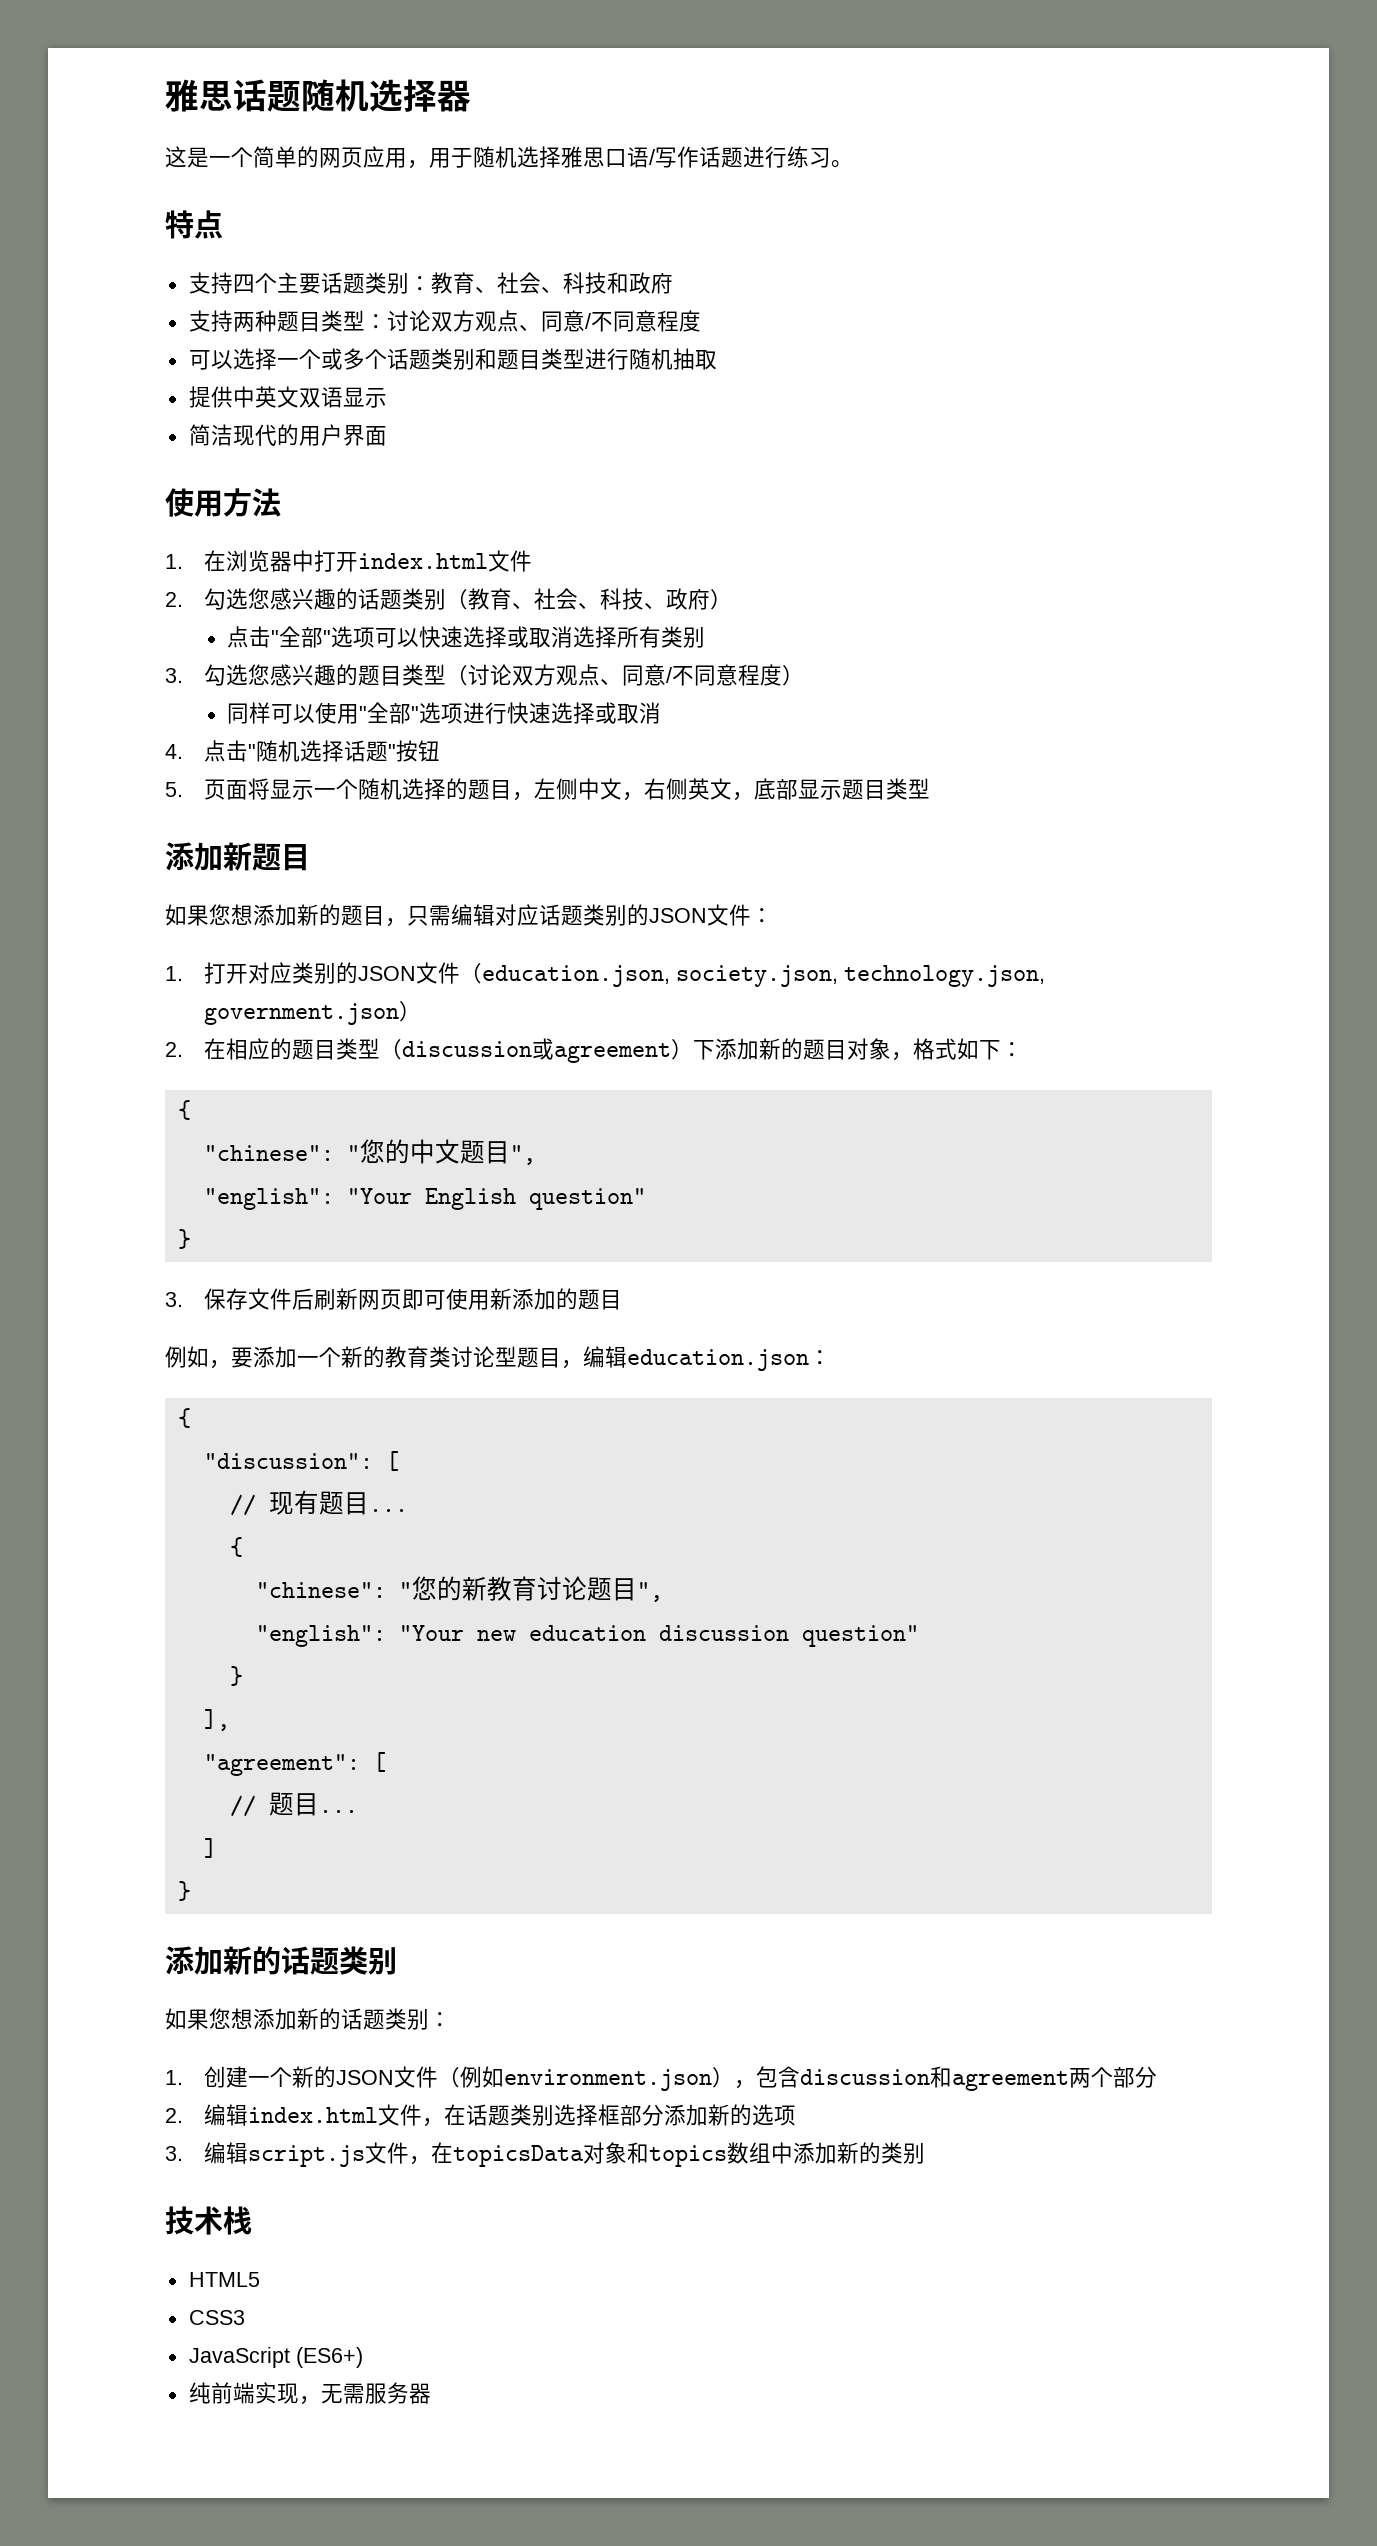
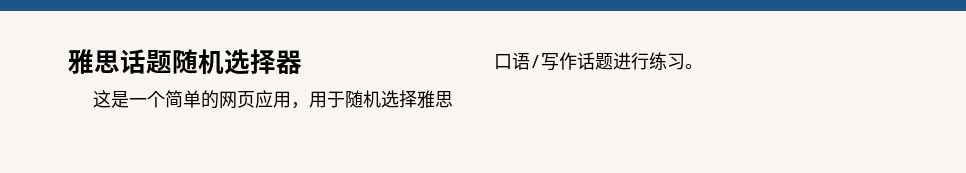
[165,210,223,239] [188,272,673,294] [188,310,701,332] [188,348,717,370] [188,386,387,408] [188,424,387,446] [165,488,281,517] [165,550,532,572] [165,588,732,610] [227,626,706,648] [165,664,804,686] [227,702,662,724] [165,740,440,762] [165,778,930,801] [165,842,310,871] [165,904,773,927] [165,962,1045,987] [203,1001,421,1025] [165,1038,1023,1063] [177,1100,191,1120] [203,1139,536,1165] [203,1188,646,1210] [177,1229,191,1249] [165,1288,622,1310] [165,1346,831,1371] [177,1408,191,1428] [203,1451,399,1471] [229,1490,408,1516] [229,1537,243,1557] [255,1576,663,1602] [255,1625,919,1647] [229,1666,243,1686] [203,1709,230,1731] [203,1752,386,1776] [229,1792,358,1817] [203,1838,217,1858] [177,1881,191,1901] [165,1946,397,1975] [165,2008,451,2030] [165,2066,1157,2091] [165,2104,796,2127] [165,2142,925,2167] [165,2206,252,2235] [188,2272,260,2287] [188,2310,245,2325] [188,2347,363,2368] [188,2382,431,2405] // 特点 // 支持四个主要话题类别：教育、社会、科技和政府 // 支持两种题目类型：讨论双方观点、同意/不同意程度 // 可以选择一个或多个话题类别和题目类型进行随机抽取 // 提供中英文双语显示 // 简洁现代的用户界面 // 使用方法 // 1.在浏览器中打开index.html文件 // 2.勾选您感兴趣的话题类别（教育、社会、科技、政府） // 点击"全部"选项可以快速选择或取消选择所有类别 // 3.勾选您感兴趣的题目类型（讨论双方观点、同意/不同意程度） // 同样可以使用"全部"选项进行快速选择或取消 // 4.点击"随机选择话题"按钮 // 5.页面将显示一个随机选择的题目，左侧中文，右侧英文，底部显示题目类型 // 添加新题目 // 如果您想添加新的题目，只需编辑对应话题类别的JSON文件： // 1.打开对应类别的JSON文件（education.json, society.json, technology.json, government.json） // 2.在相应的题目类型（discussion或agreement）下添加新的题目对象，格式如下： // { // "chinese": "您的中文题目", // "english": "Your English question" // } // 3.保存文件后刷新网页即可使用新添加的题目 // 例如，要添加一个新的教育类讨论型题目，编辑education.json： // { // "discussion": [ // // 现有题目... // { // "chinese": "您的新教育讨论题目", // "english": "Your new education discussion question" // } // ], // "agreement": [ // // 题目... // ] // } // 添加新的话题类别 // 如果您想添加新的话题类别： // 1.创建一个新的JSON文件（例如environment.json），包含discussion和agreement两个部分 // 2.编辑index.html文件，在话题类别选择框部分添加新的选项 // 3.编辑script.js文件，在topicsData对象和topics数组中添加新的类别 // 技术栈 // HTML5 // CSS3 // JavaScript (ES6+) // 纯前端实现，无需服务器 -> (703, 66) none

